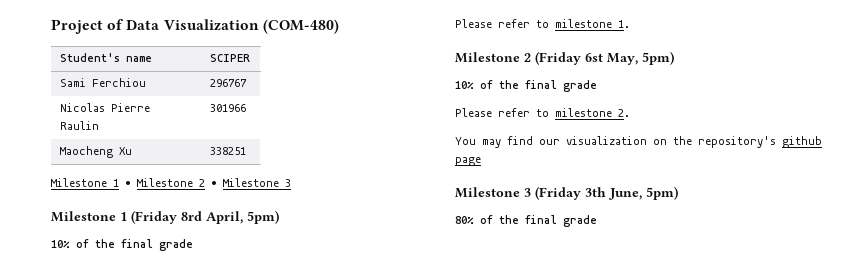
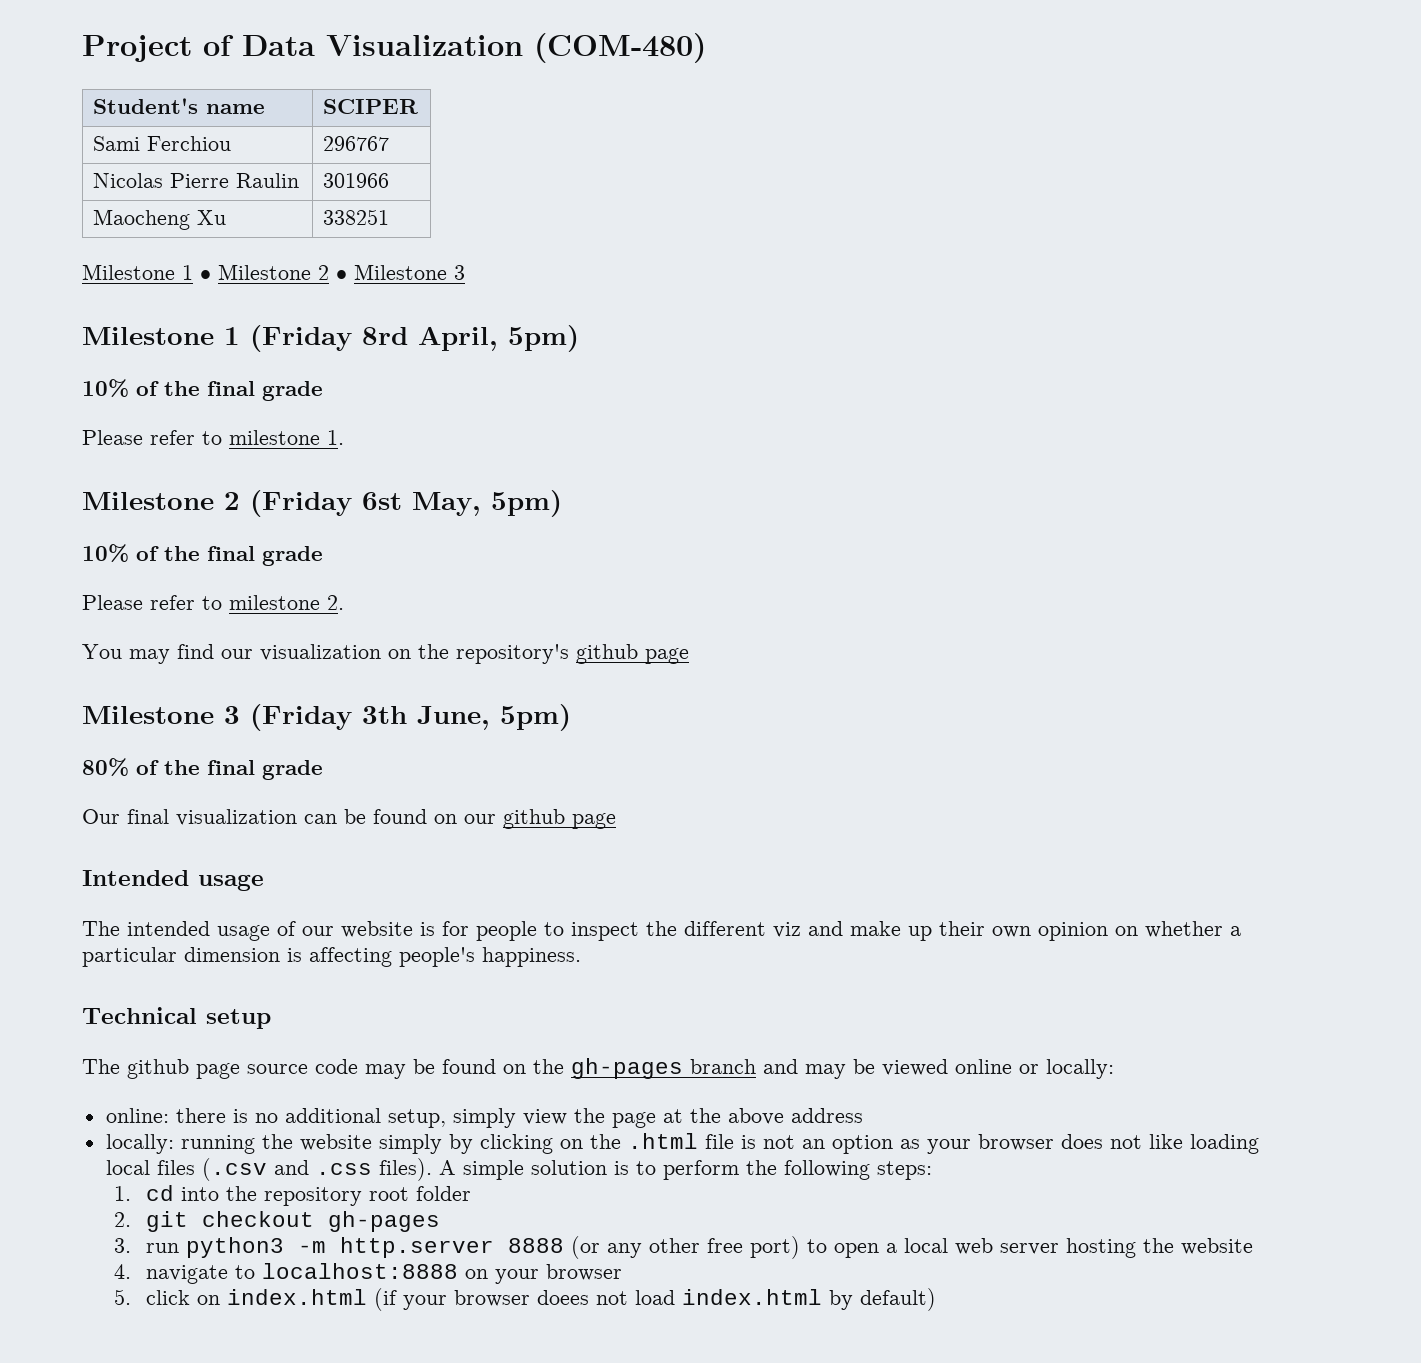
(597, 221) none -> [82,809,616,829] [82,870,264,891] [82,921,1241,941] [82,947,581,967] [82,1007,271,1029] [82,1058,1114,1079] [105,1108,863,1128] [105,1133,1259,1154] [105,1158,932,1181] [114,1185,472,1206] [114,1211,441,1232] [114,1236,1254,1259] [114,1263,623,1284] [114,1288,937,1311] // Our final visualization can be found on our github page // Intended usage // The intended usage of our website is for people to inspect the different viz and make up their own opinion on whether a particular dimension is affecting people's happiness. // Technical setup // The github page source code may be found on the gh-pages branch and may be viewed online or locally: // online: there is no additional setup, simply view the page at the above address // locally: running the website simply by clicking on the .html file is not an option as your browser does not like loading local files (.csv and .css files). A simple solution is to perform the following steps: // 1. cd into the repository root folder // 2. git checkout gh-pages // 3. run python3 -m http.server 8888 (or any other free port) to open a local web server hosting the website // 4. navigate to localhost:8888 on your browser // 5. click on index.html (if your browser doees not load index.html by default)

